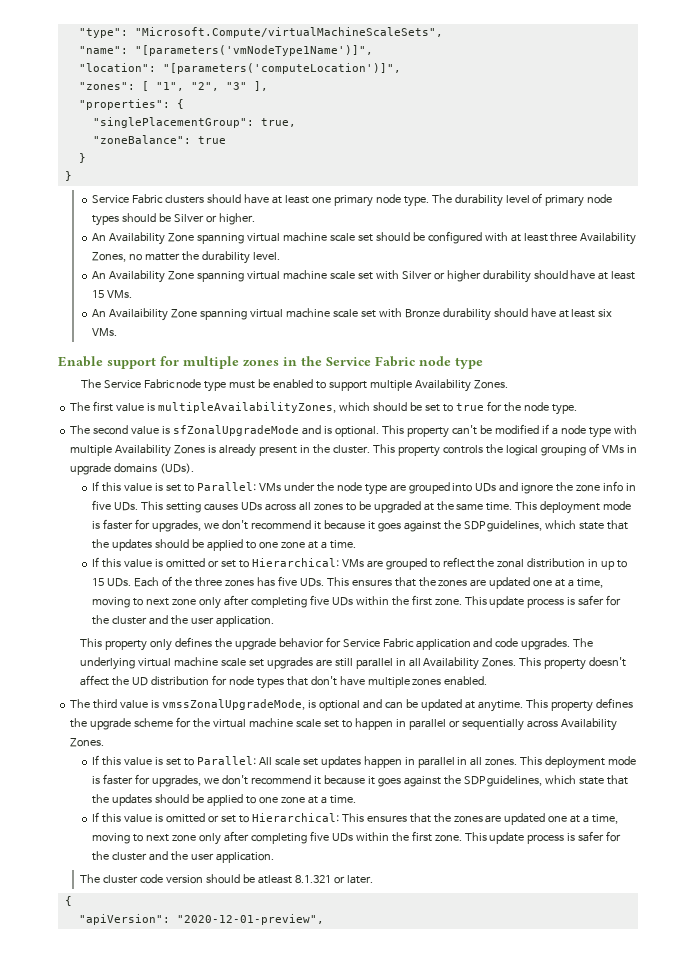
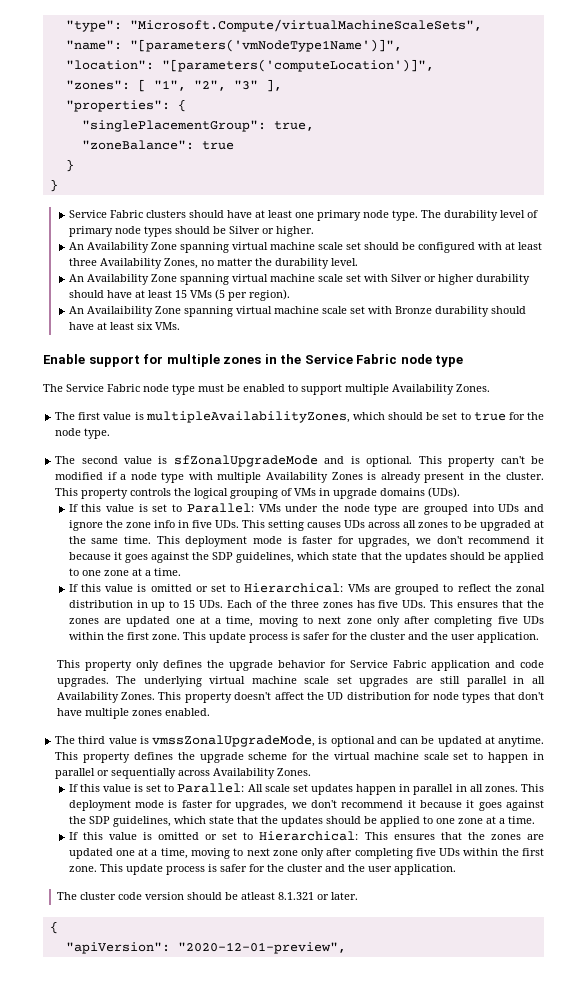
[106,290,132,298] VMs. -> [189,289,290,301] VMs (5 per region).

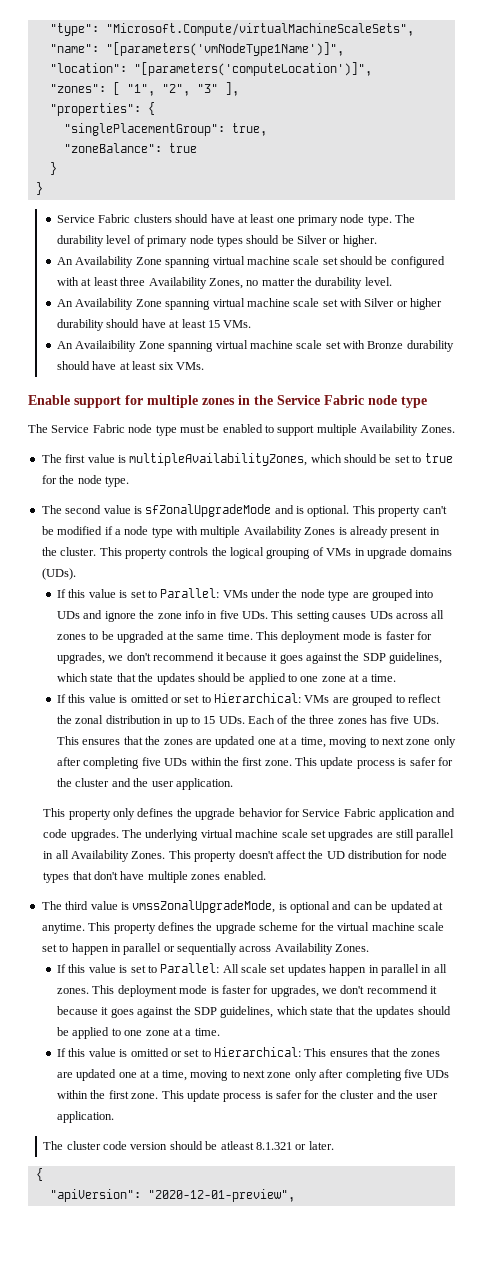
[189,289,290,301] VMs (5 per region). -> [223,320,252,328] VMs.

